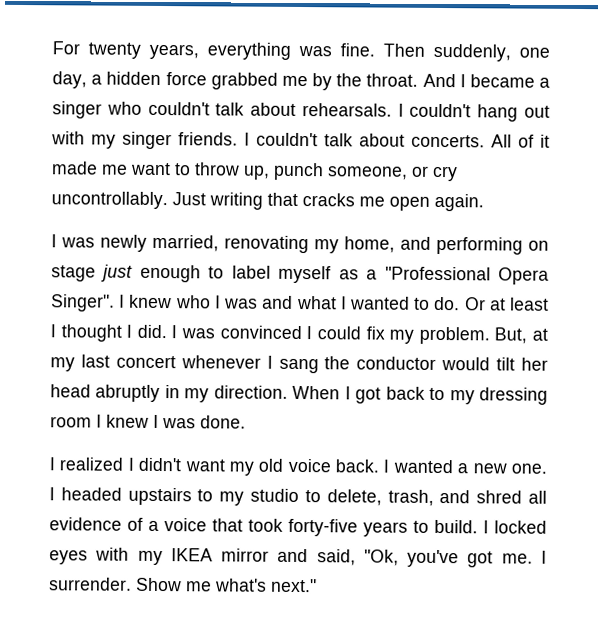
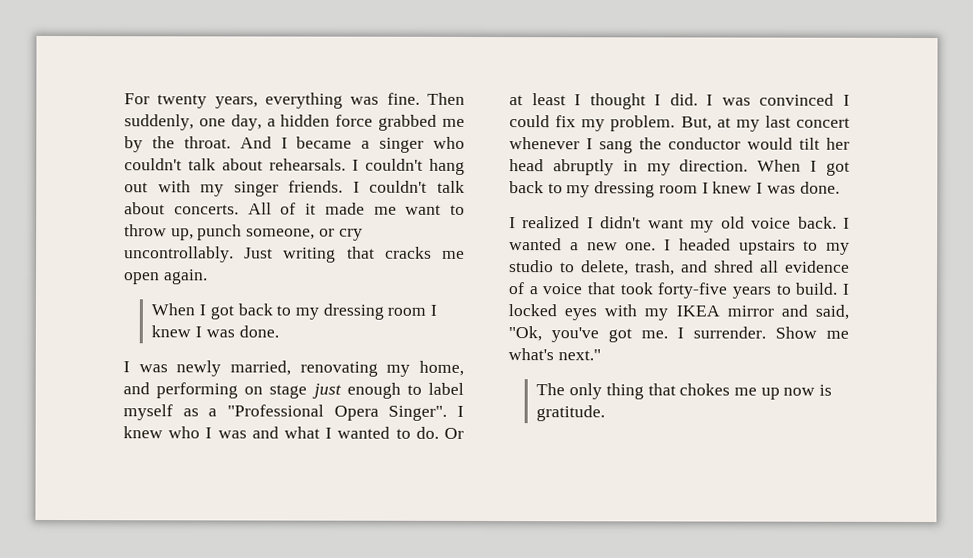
(484, 202) none -> [151,303,438,320] [151,325,279,338] // When I got back to my dressing room I knew I was done.
(317, 585) none -> [536,383,833,400] [536,405,606,422] // The only thing that chokes me up now is gratitude.

